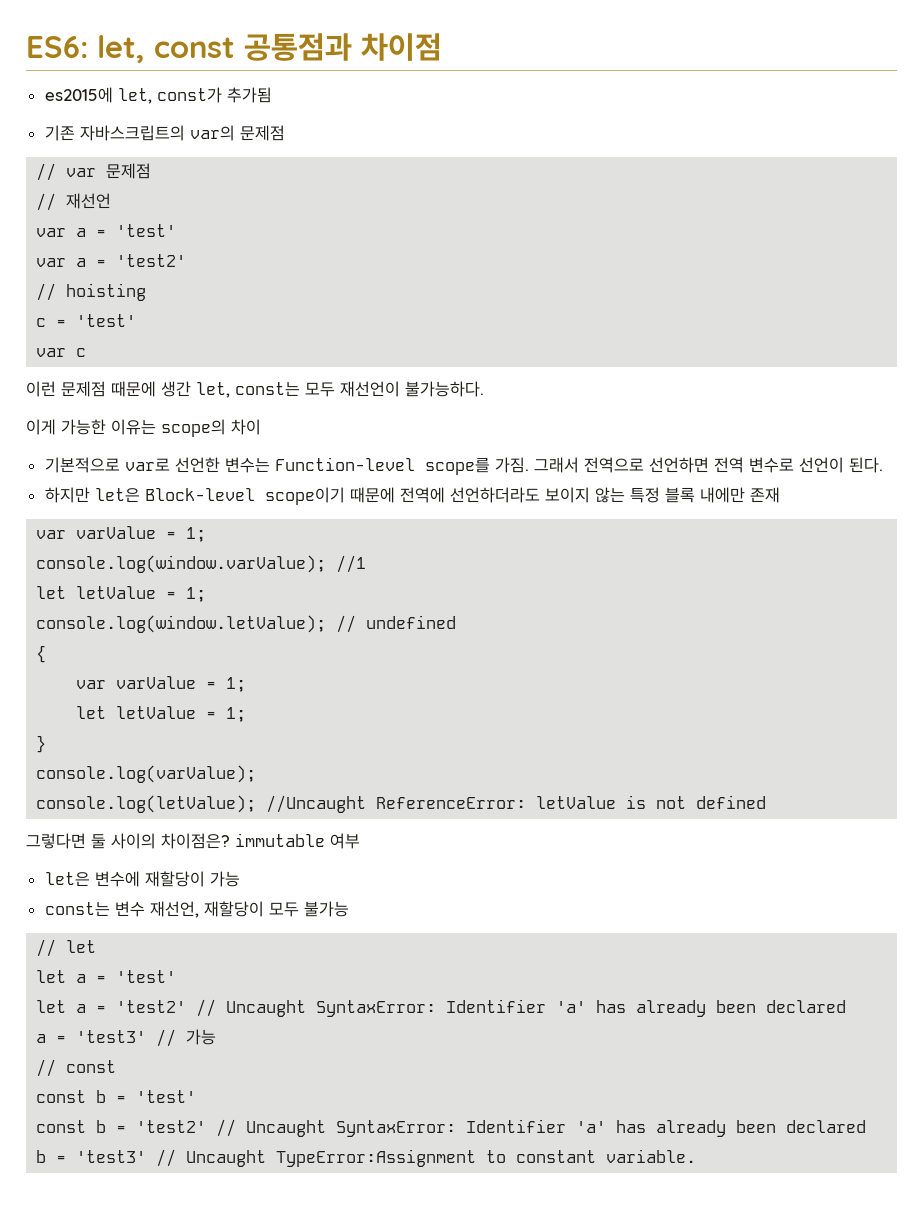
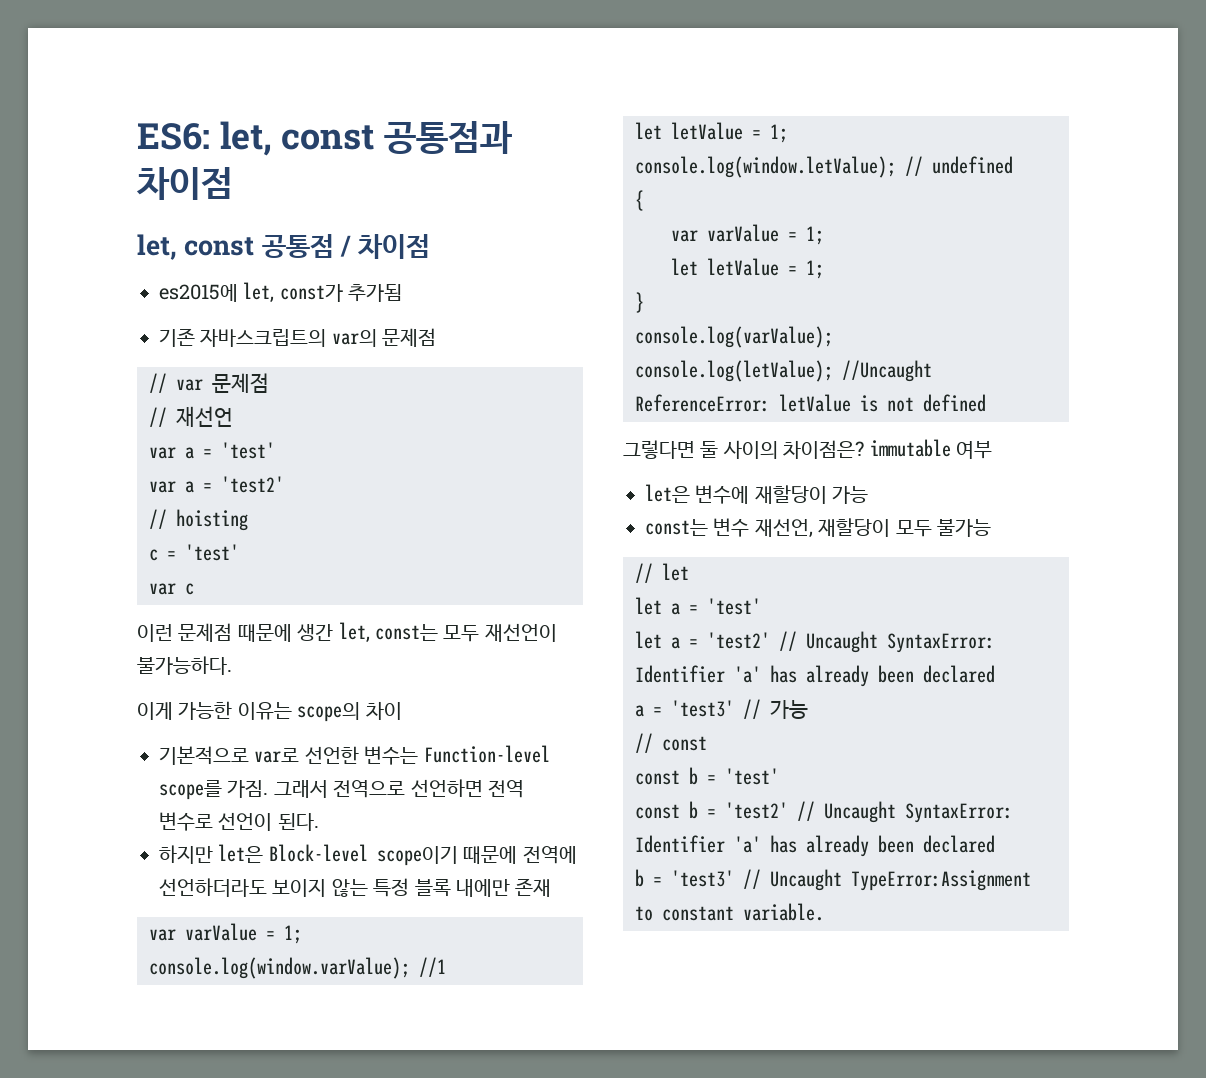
(442, 47) none -> [137,234,431,260] // let, const 공통점 / 차이점

